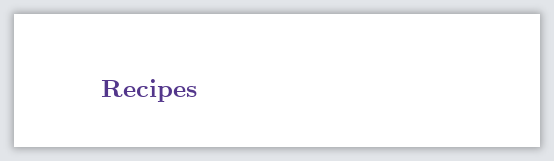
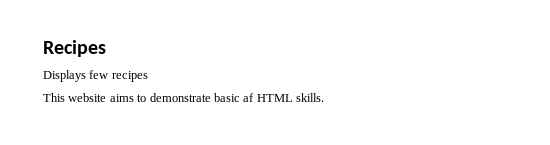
(197, 90) none -> [43,70,148,82] [43,93,324,102] // Displays few recipes // This website aims to demonstrate basic af HTML skills.

